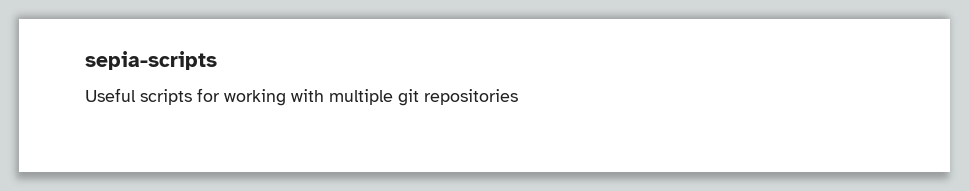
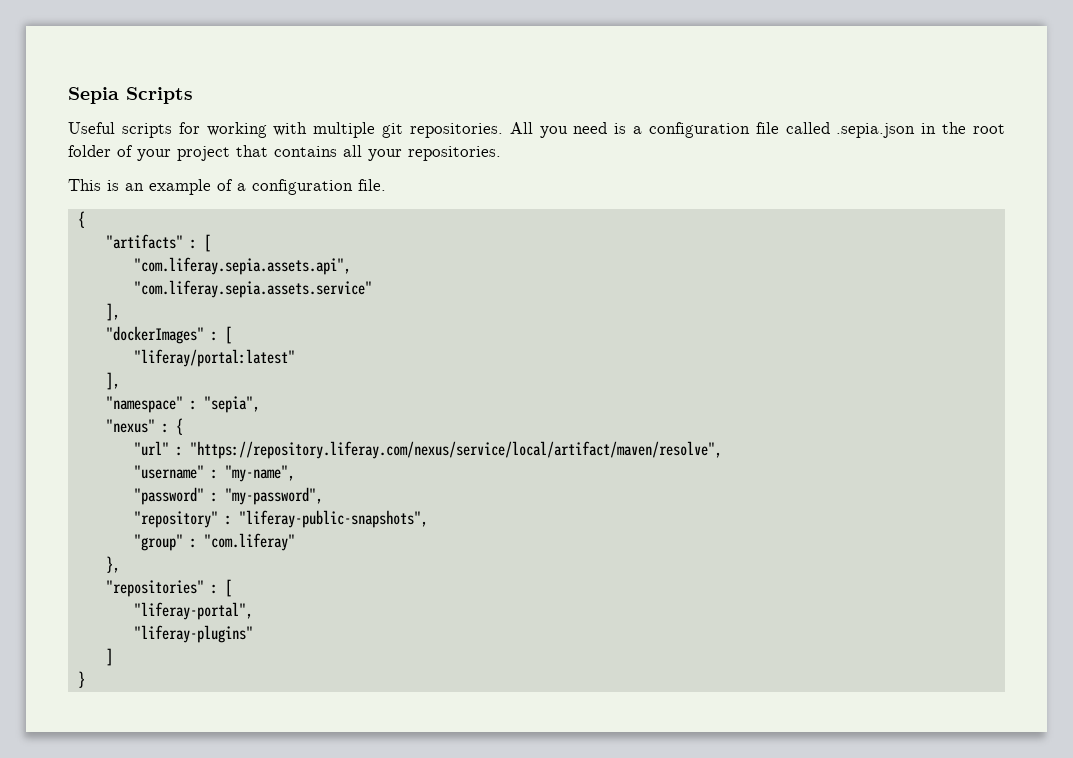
[85,51,217,70] sepia-scripts -> [68,87,193,104] Sepia Scripts
[424,89,518,105] repositories -> [409,122,1006,138] [68,145,501,161] [68,179,386,195] [77,211,85,228] [105,234,211,252] [133,257,351,275] [133,280,372,298] [105,303,120,321] [105,326,232,344] [133,349,295,367] [105,372,120,390] [105,396,260,413] [105,418,183,435] [133,441,722,459] [133,465,295,482] [133,487,323,505] [133,510,428,528] [133,533,295,551] [105,556,120,573] [105,579,232,597] [133,602,253,620] [133,625,253,643] [105,648,113,666] [77,671,85,688] repositories. All you need is a configuration file called .sepia.json in the root folder of your project that contains all your repositories. // This is an example of a configuration file. // { // "artifacts" : [ // "com.liferay.sepia.assets.api", // "com.liferay.sepia.assets.service" // ], // "dockerImages" : [ // "liferay/portal:latest" // ], // "namespace" : "sepia", // "nexus" : { // "url" : "https://repository.liferay.com/nexus/service/local/artifact/maven/resolve", // "username" : "my-name", // "password" : "my-password", // "repository" : "liferay-public-snapshots", // "group" : "com.liferay" // }, // "repositories" : [ // "liferay-portal", // "liferay-plugins" // ] // }

